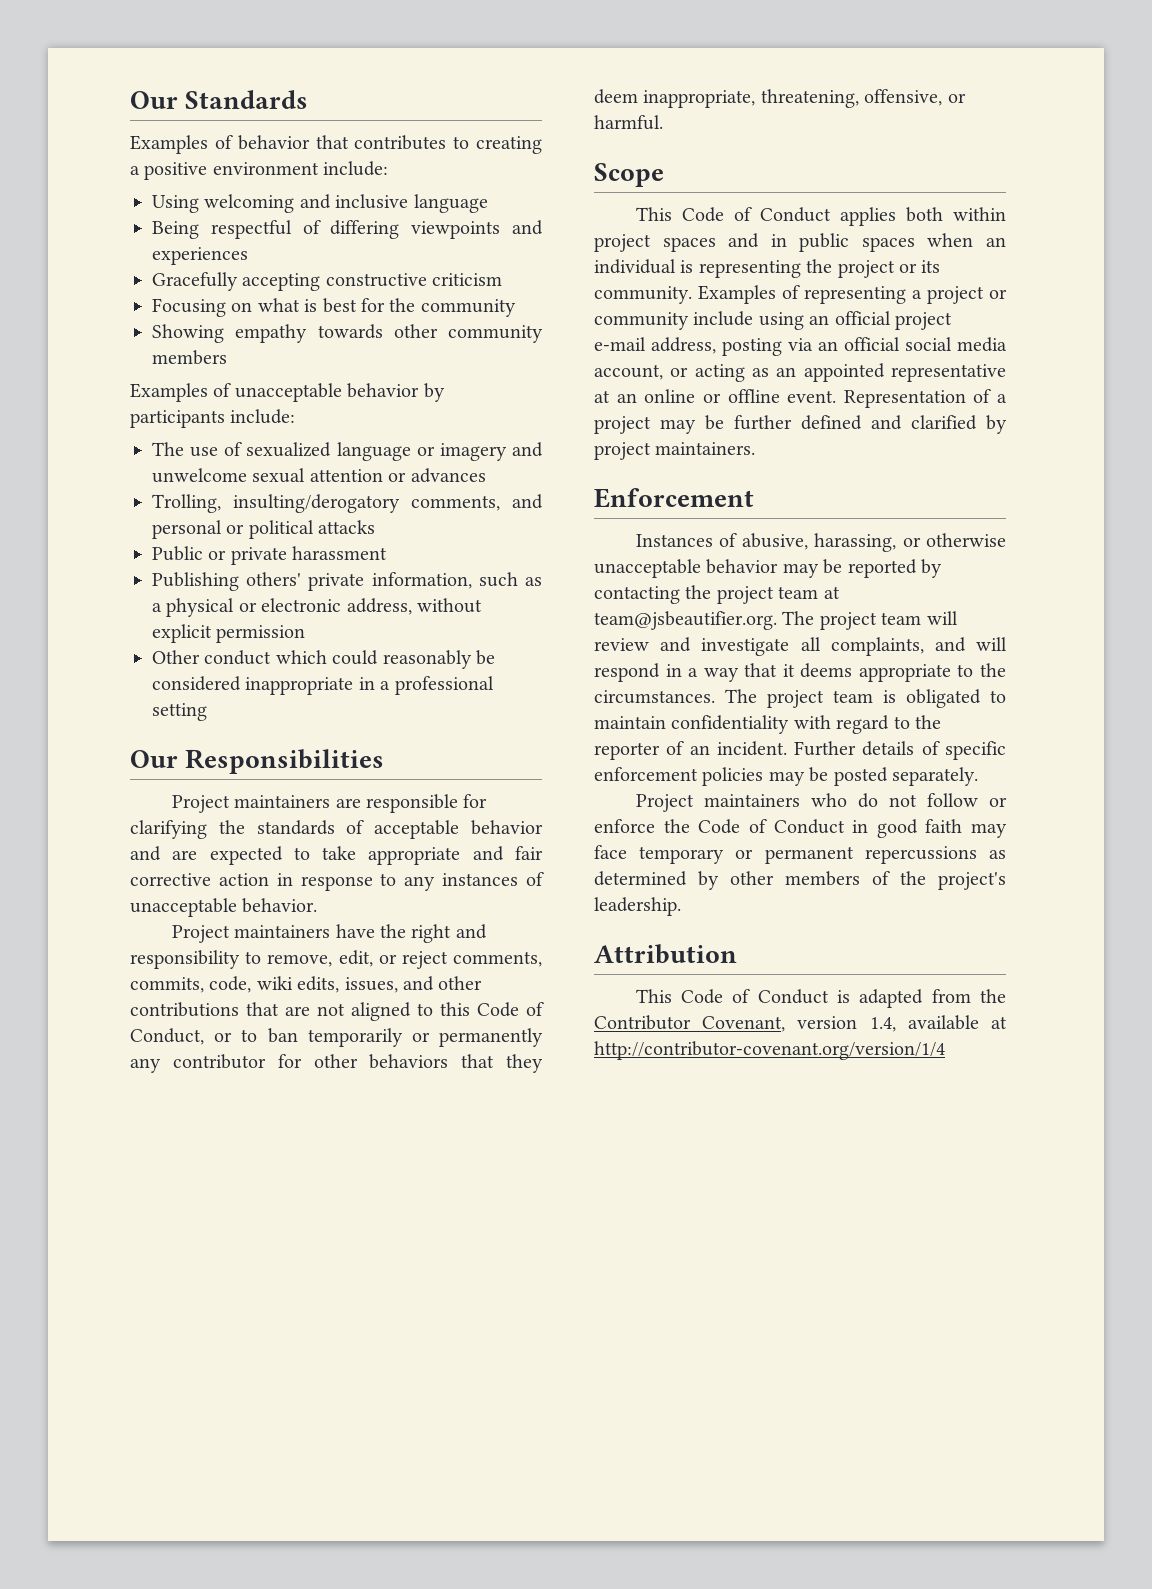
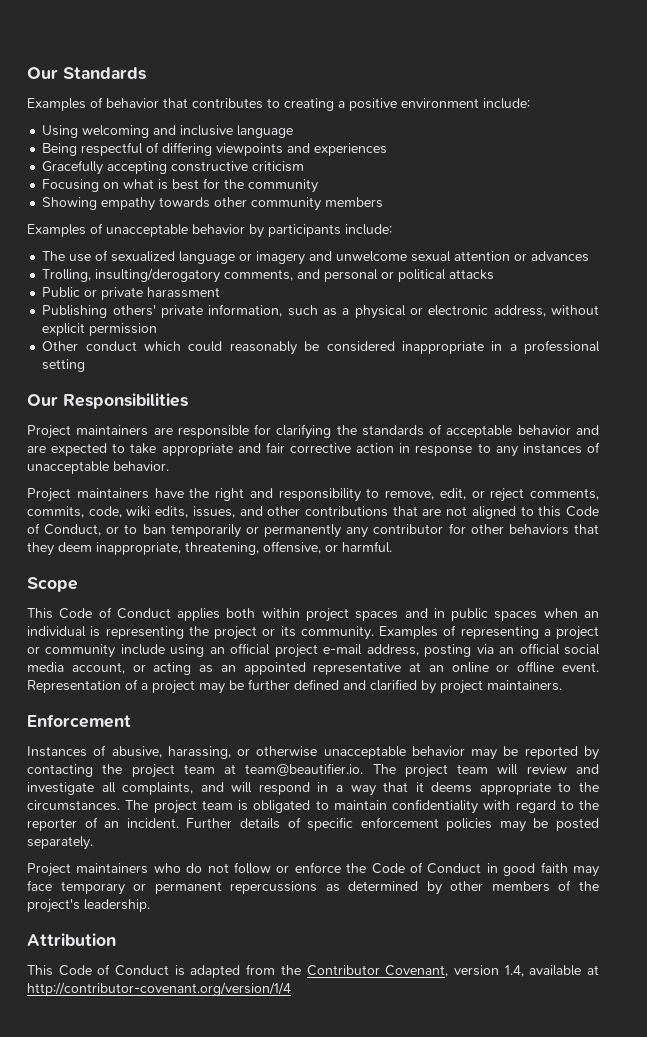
[594,611,777,630] team@jsbeautifier.org. -> [245,763,364,776] team@beautifier.io.

